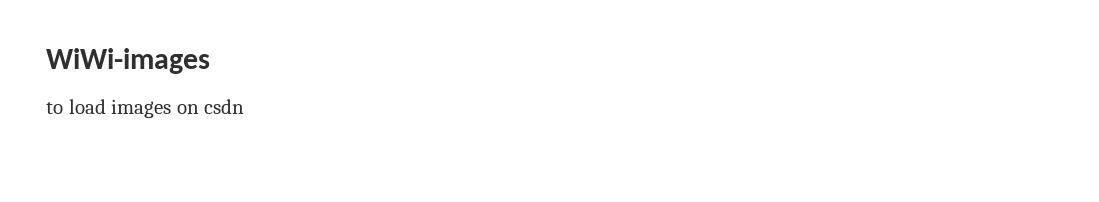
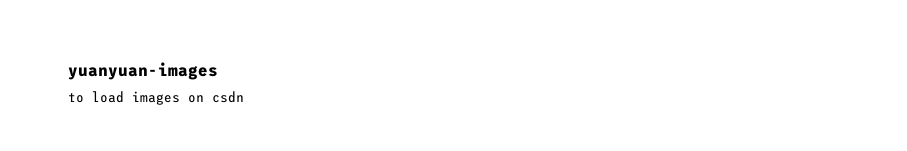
[46,48,210,74] WiWi-images -> [68,62,218,80] yuanyuan-images

